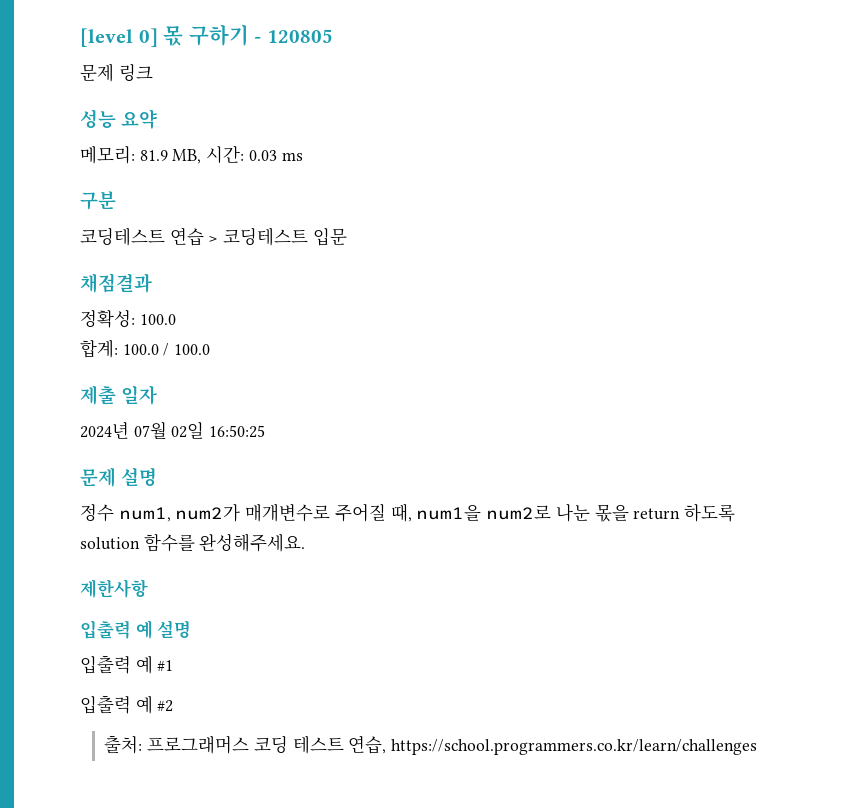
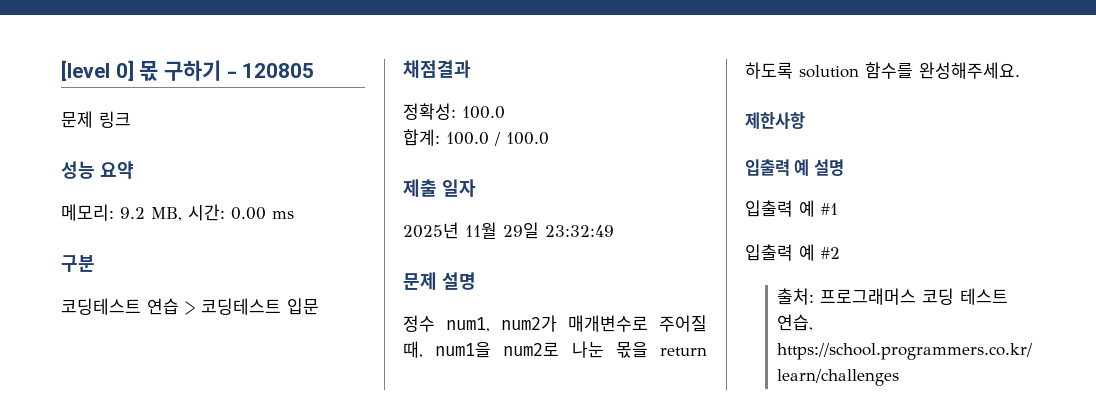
[139,150,168,161] 81.9 -> [120,207,145,219] 9.2
[248,150,277,161] 0.03 -> [231,207,266,220] 0.00
[80,421,266,439] 2024년 07월 02일 16:50:25 -> [403,222,614,239] 2025년 11월 29일 23:32:49

